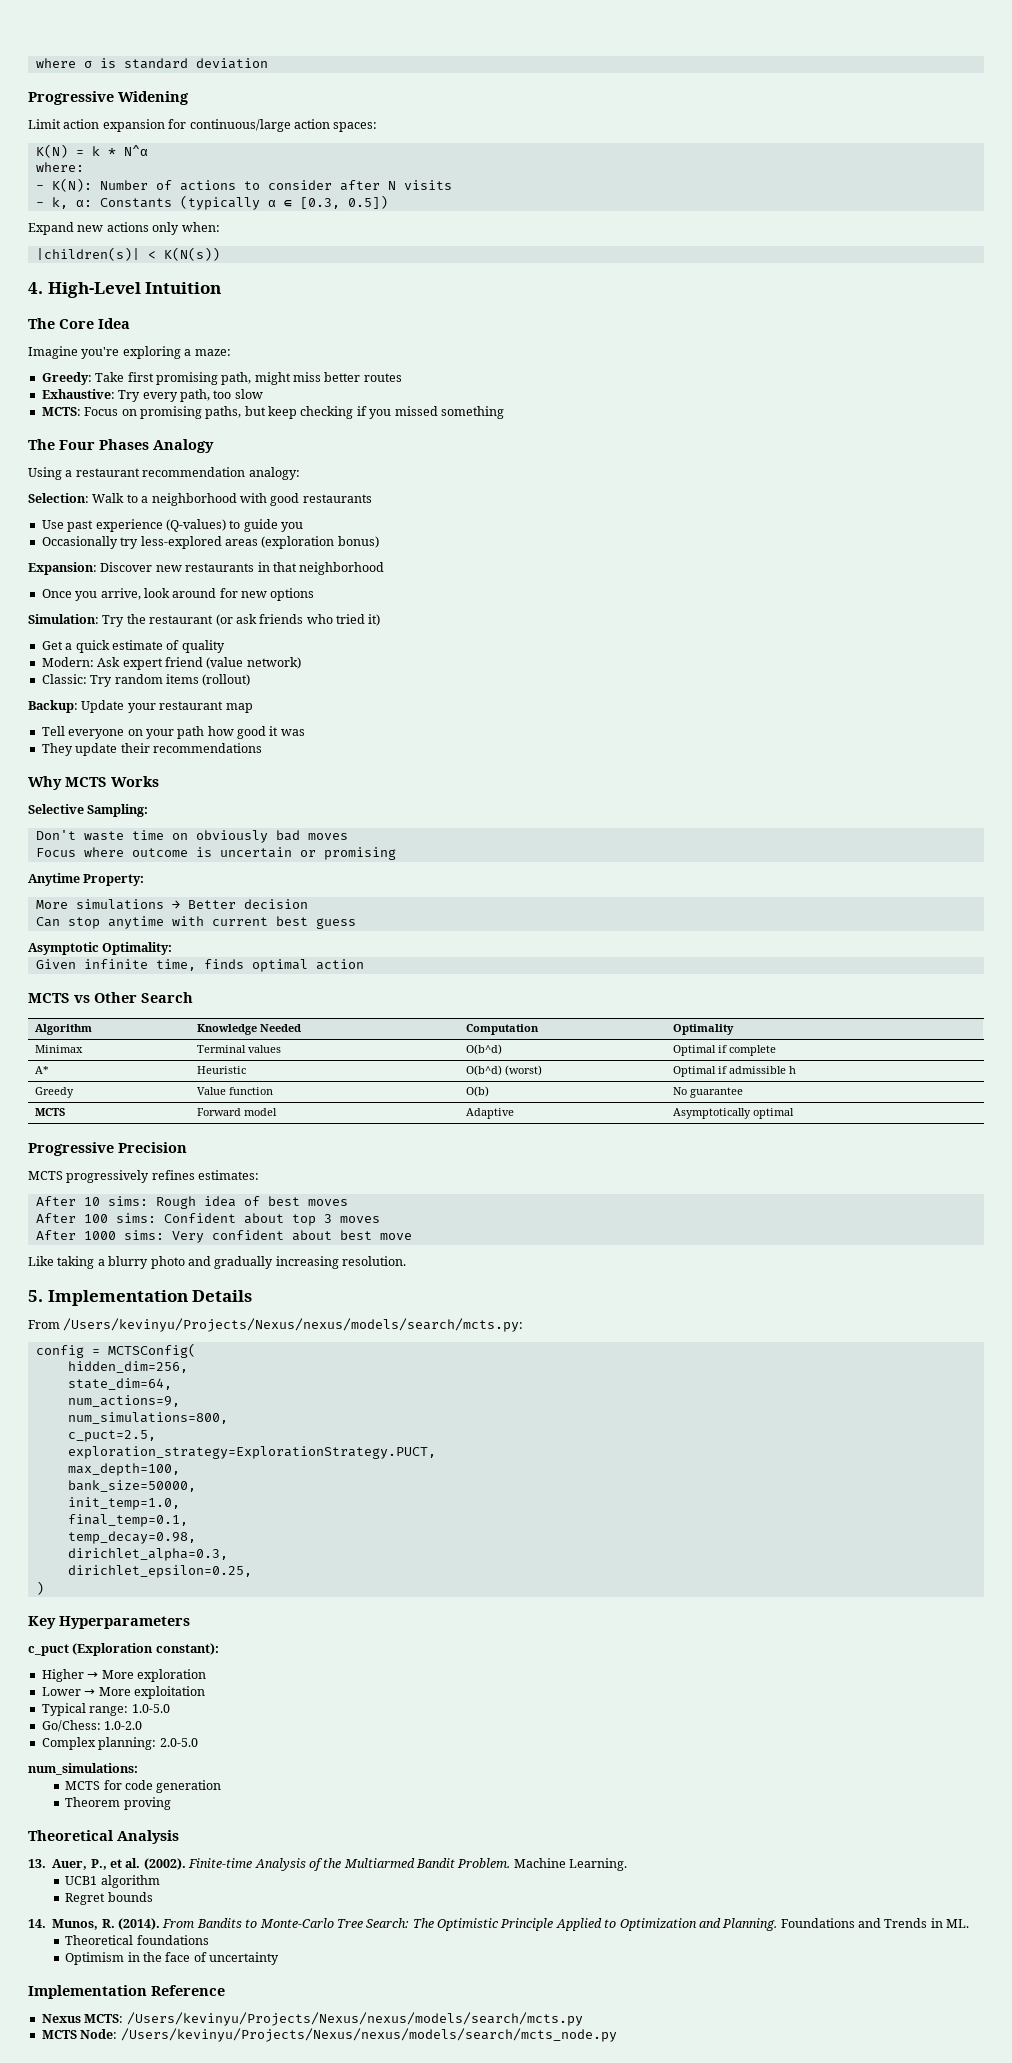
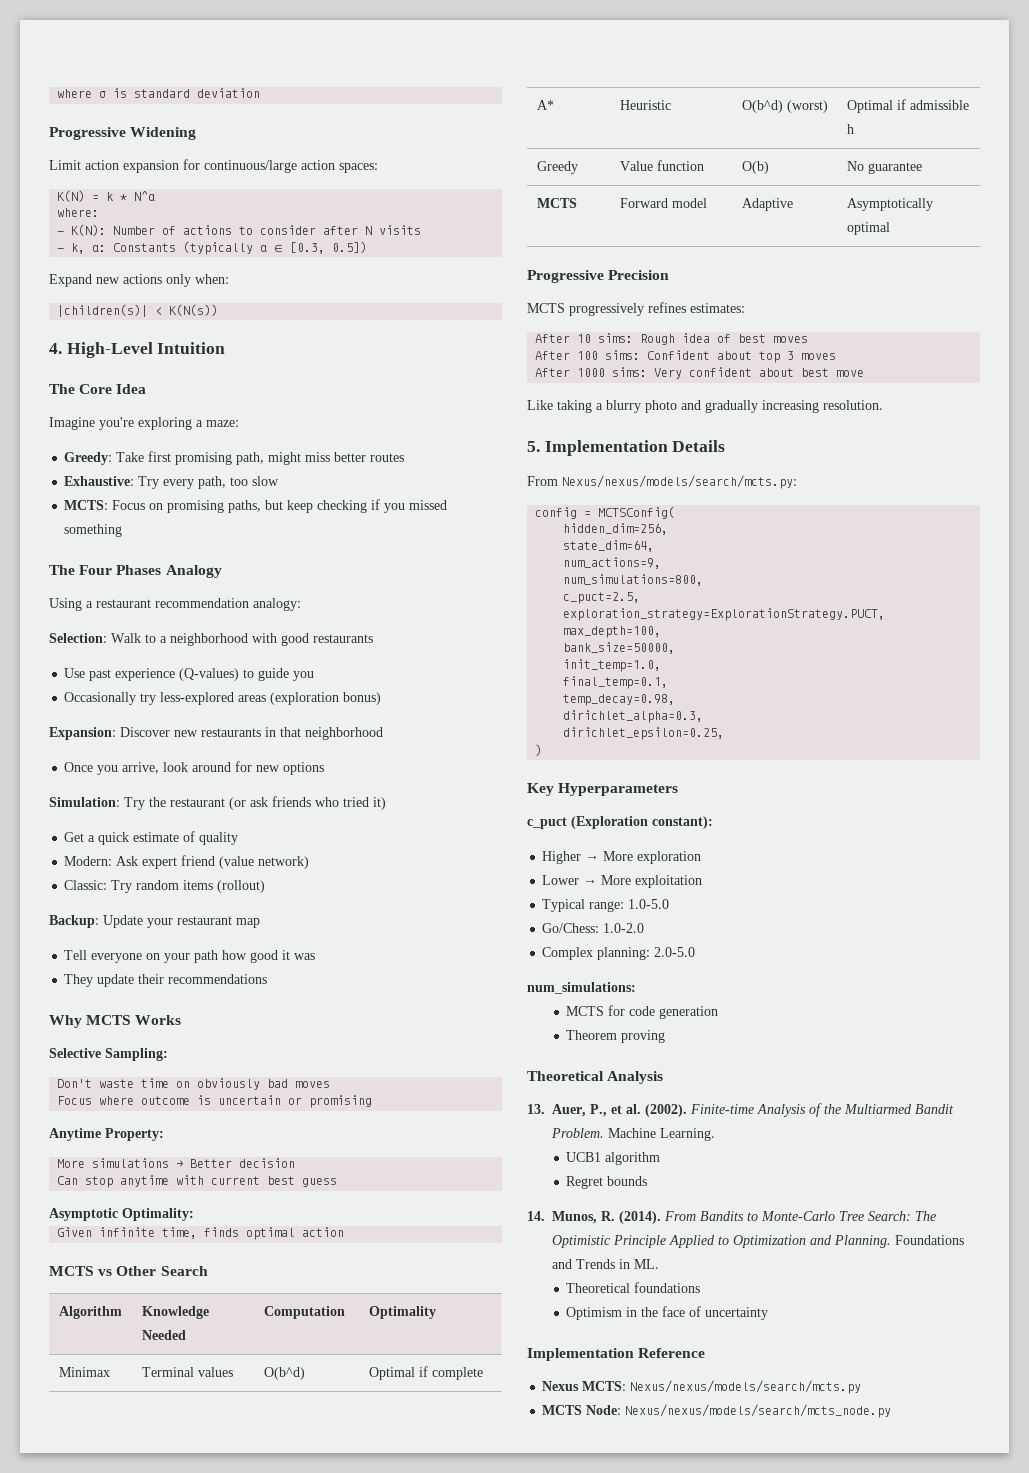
[63,1318,524,1332] /Users/kevinyu/Projects/Nexus/nexus/models/search/mcts.py: -> [562,475,797,489] Nexus/nexus/models/search/mcts.py:
[126,2012,583,2026] /Users/kevinyu/Projects/Nexus/nexus/models/search/mcts.py -> [630,1380,862,1394] Nexus/nexus/models/search/mcts.py
[120,2028,617,2042] /Users/kevinyu/Projects/Nexus/nexus/models/search/mcts_node.py -> [625,1404,892,1418] Nexus/nexus/models/search/mcts_node.py

